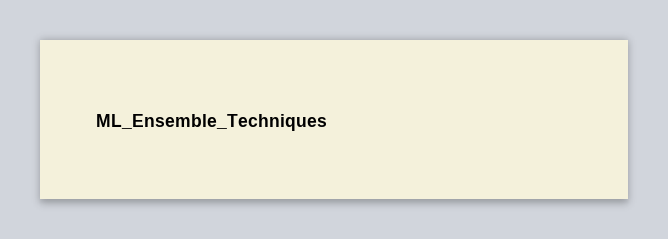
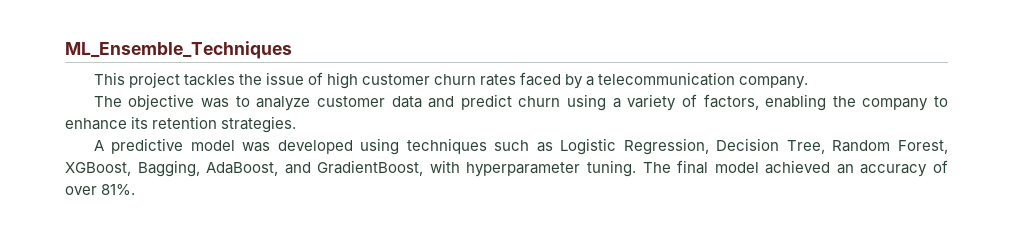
(327, 122) none -> [93,72,809,89] [93,94,949,111] [65,116,297,133] [93,138,948,155] [65,160,948,177] [65,184,136,195] // This project tackles the issue of high customer churn rates faced by a telecommunication company. // The objective was to analyze customer data and predict churn using a variety of factors, enabling the company to enhance its retention strategies. // A predictive model was developed using techniques such as Logistic Regression, Decision Tree, Random Forest, XGBoost, Bagging, AdaBoost, and GradientBoost, with hyperparameter tuning. The final model achieved an accuracy of over 81%.

